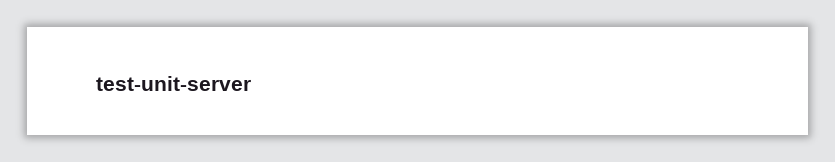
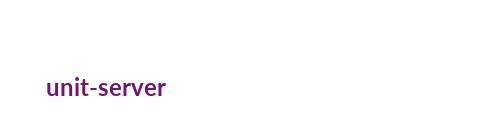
[96,76,251,91] test-unit-server -> [46,77,166,96] unit-server

